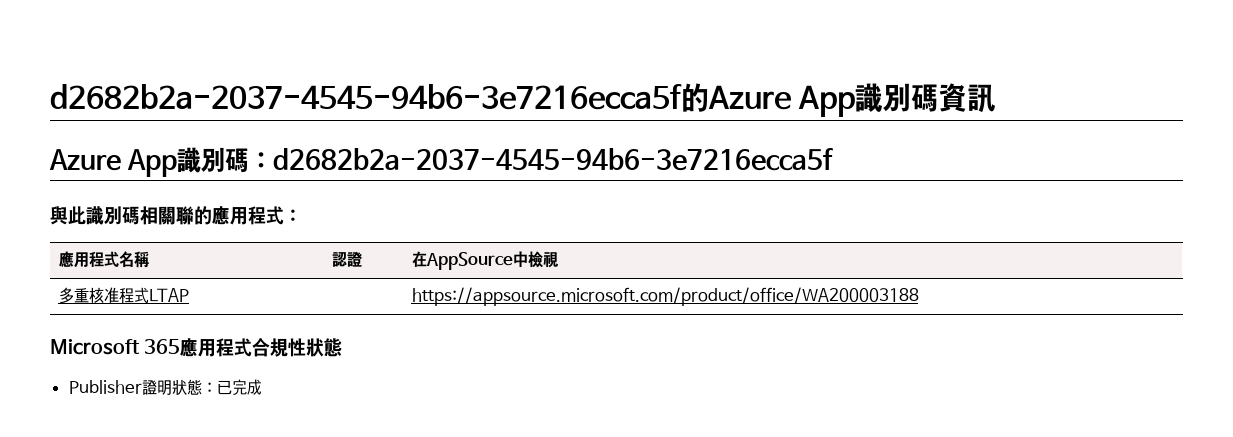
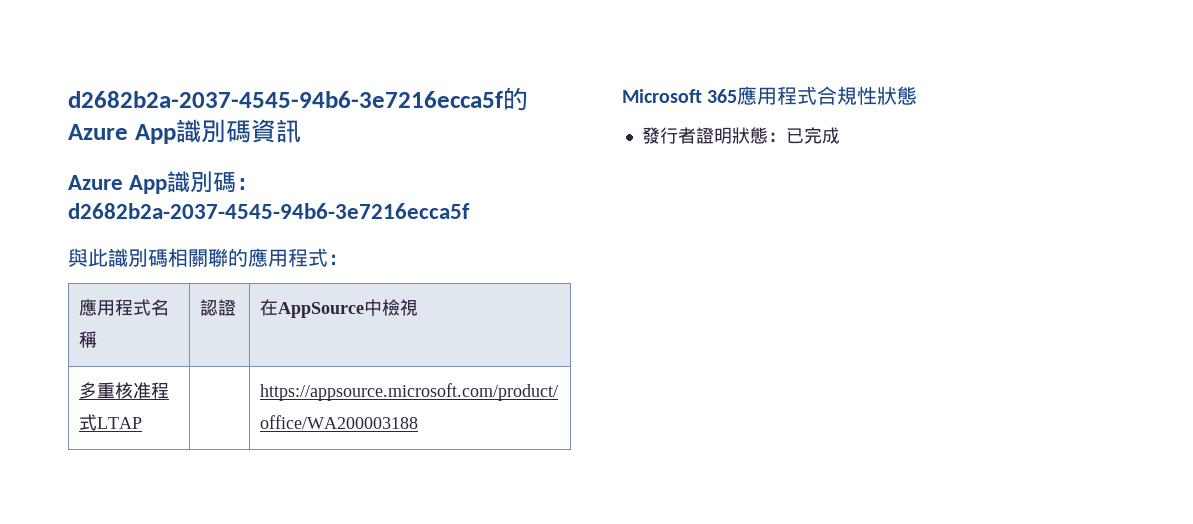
[68,380,142,394] Publisher -> [641,127,696,144] 發行者

